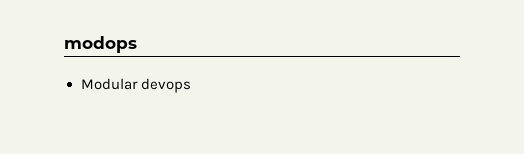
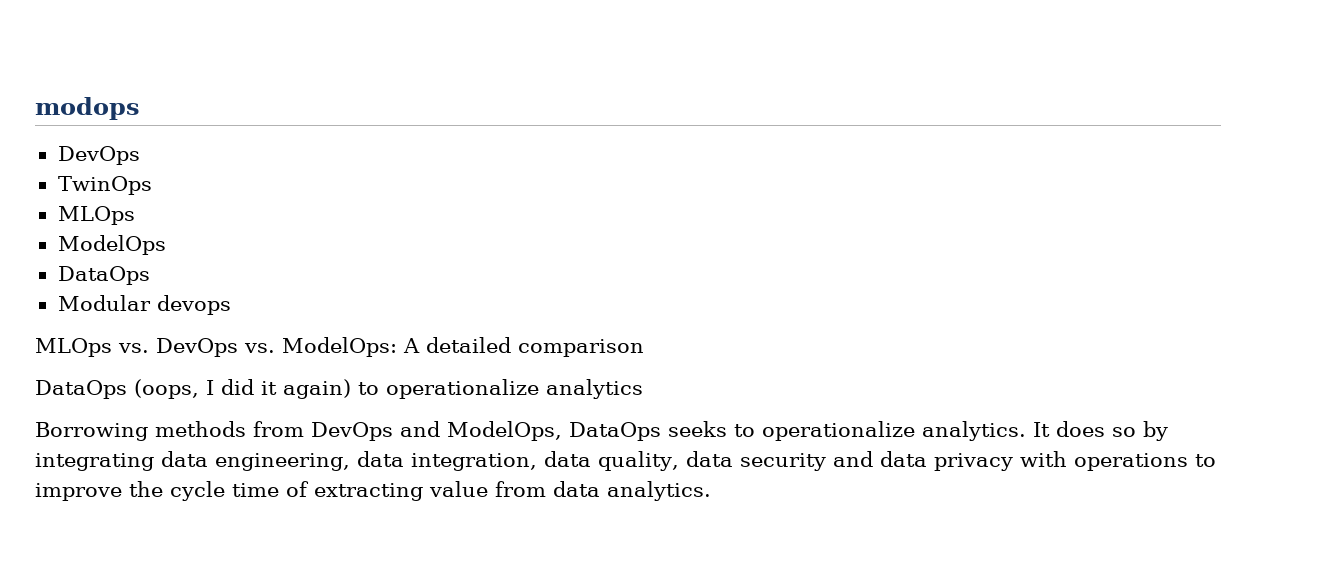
[80,78,191,93] Modular devops -> [57,146,140,165] [57,176,152,195] [57,206,135,225] [57,235,166,255] [57,266,150,285] [57,295,231,315] [35,337,644,357] [35,379,643,399] [35,421,1168,441] [35,451,1216,471] [35,481,711,501] DevOps // TwinOps // MLOps // ModelOps // DataOps // Modular devops // MLOps vs. DevOps vs. ModelOps: A detailed comparison // DataOps (oops, I did it again) to operationalize analytics // Borrowing methods from DevOps and ModelOps, DataOps seeks to operationalize analytics. It does so by integrating data engineering, data integration, data quality, data security and data privacy with operations to improve the cycle time of extracting value from data analytics.

